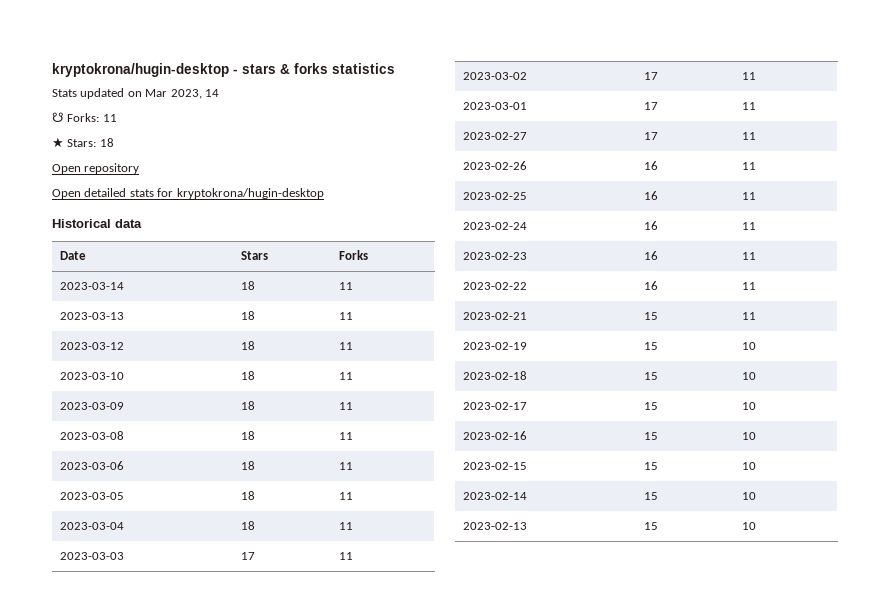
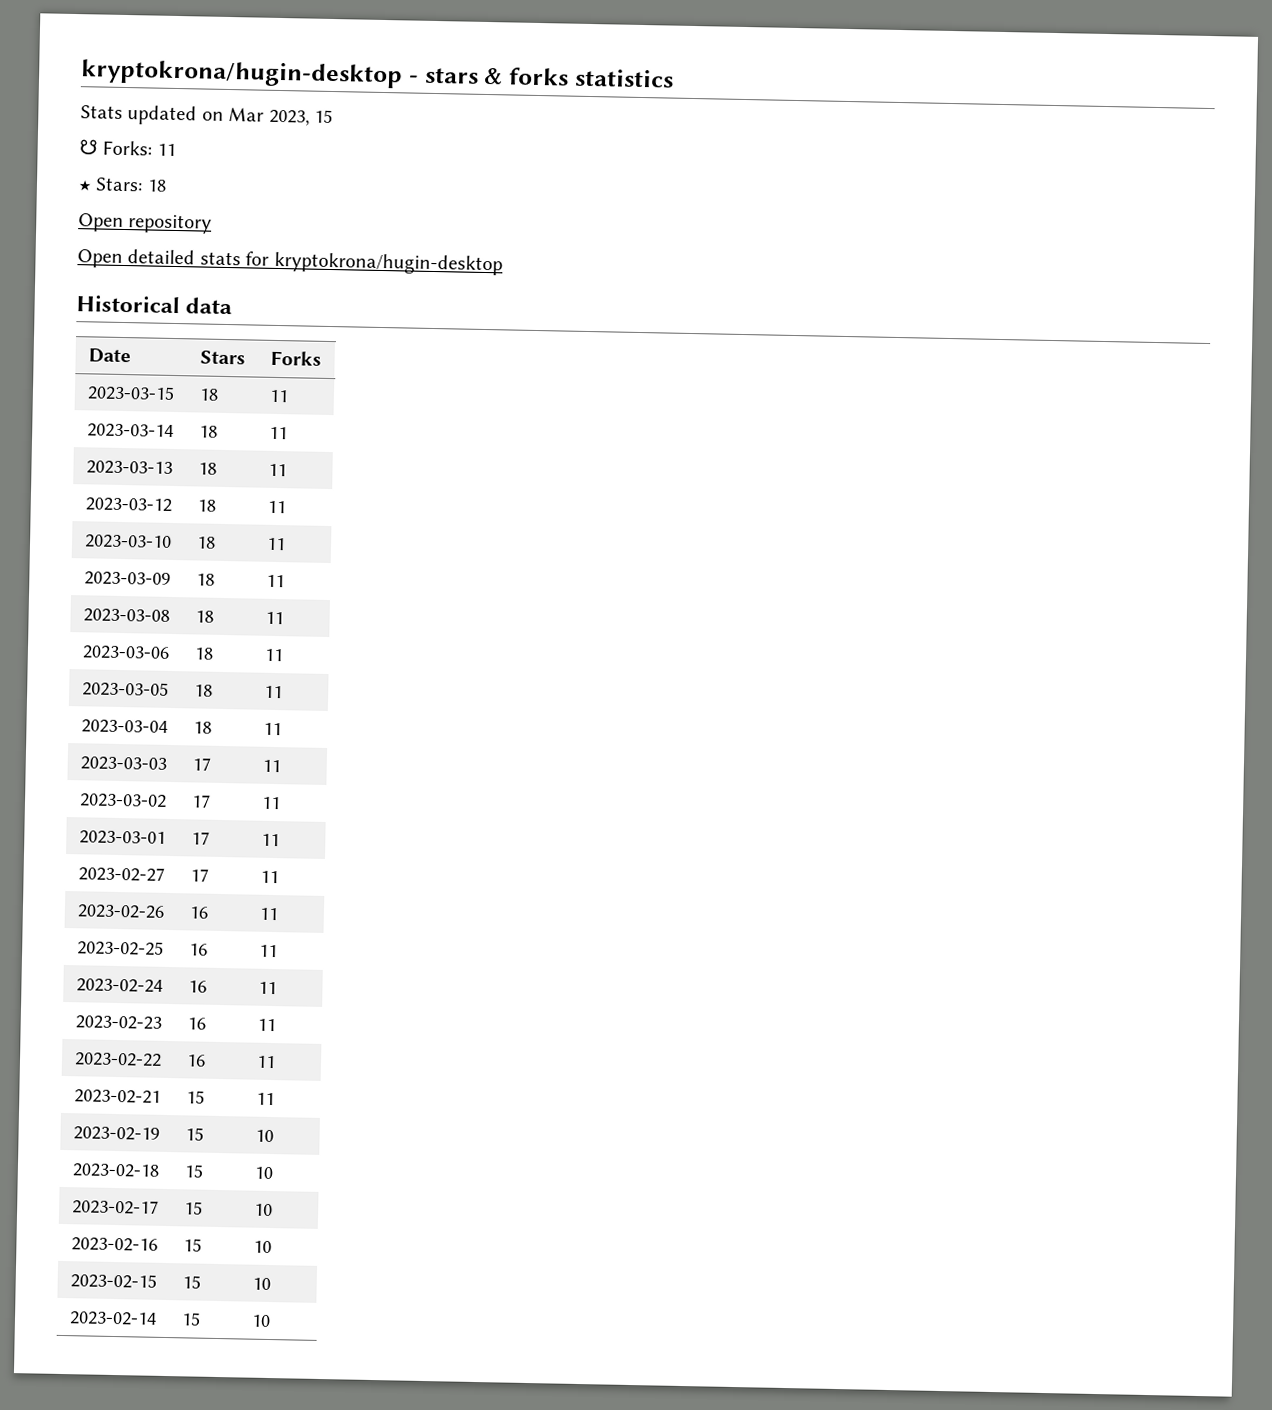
[204,89,219,97] 14 -> [314,109,333,124] 15
(368, 255) none -> [86,385,175,401] [198,388,219,401] [268,389,289,403] // 2023-03-15 | 18 | 11
[462,522,527,530] [643,522,658,530] [741,522,756,530] // 2023-02-13 | 15 | 10 -> (271, 1321) none

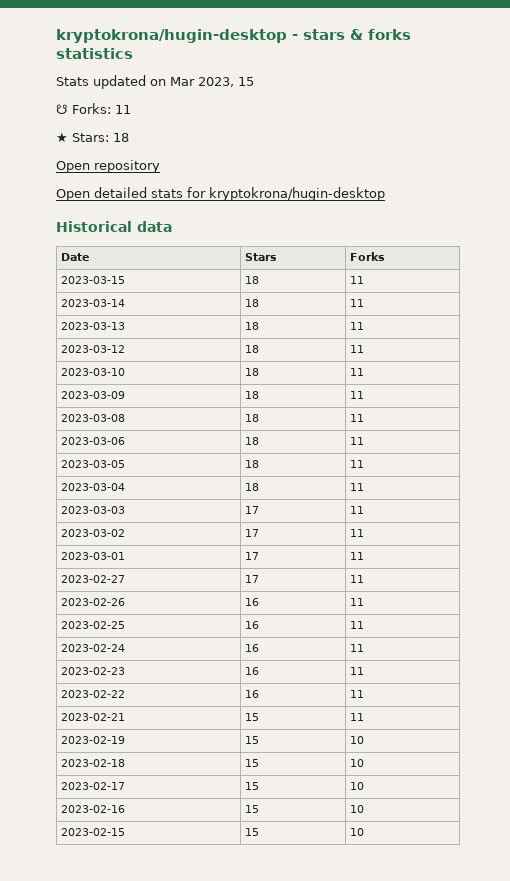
[68,1311,157,1326] [180,1312,201,1326] [250,1314,271,1328] // 2023-02-14 | 15 | 10 -> (365, 832) none

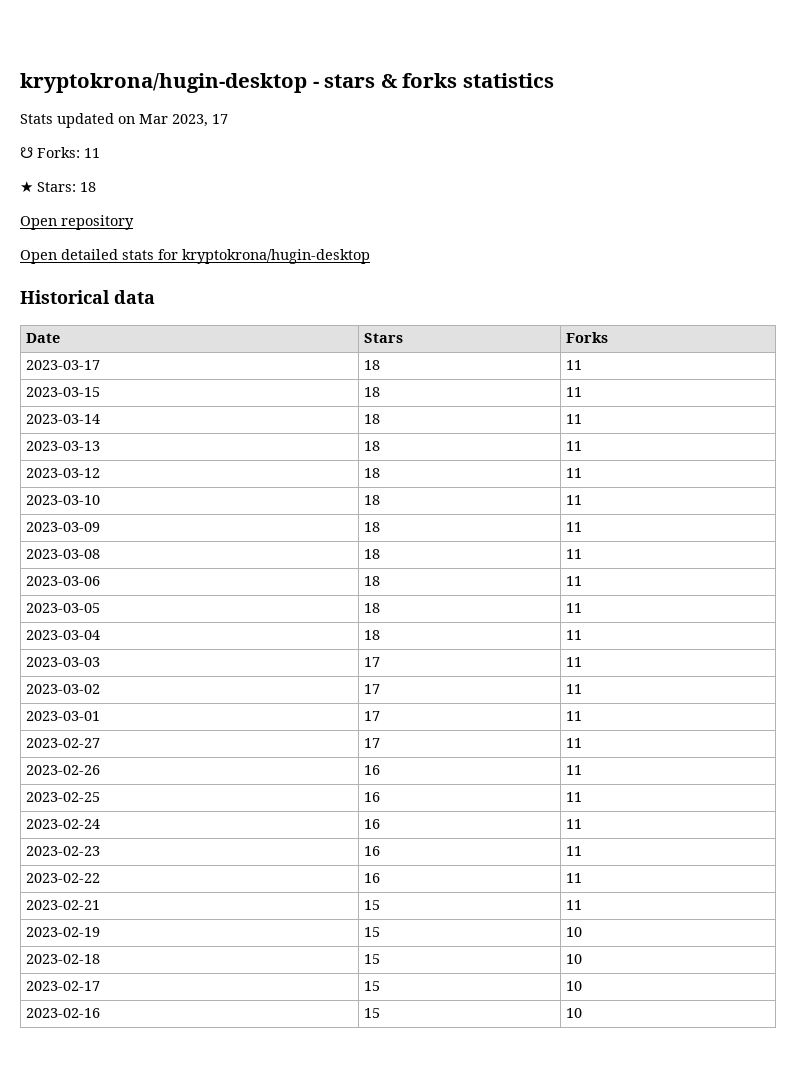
[238,77,254,86] 15 -> [212,114,228,124] 17
(386, 256) none -> [26,360,101,370] [364,360,381,370] [566,360,583,370] // 2023-03-17 | 18 | 11
[61,828,126,836] [245,828,260,836] [350,828,365,836] // 2023-02-15 | 15 | 10 -> (583, 1013) none

